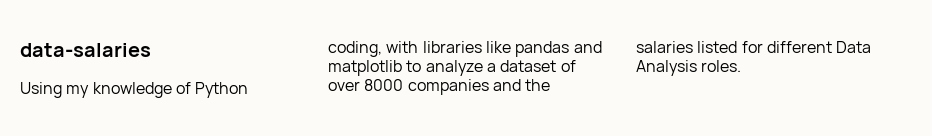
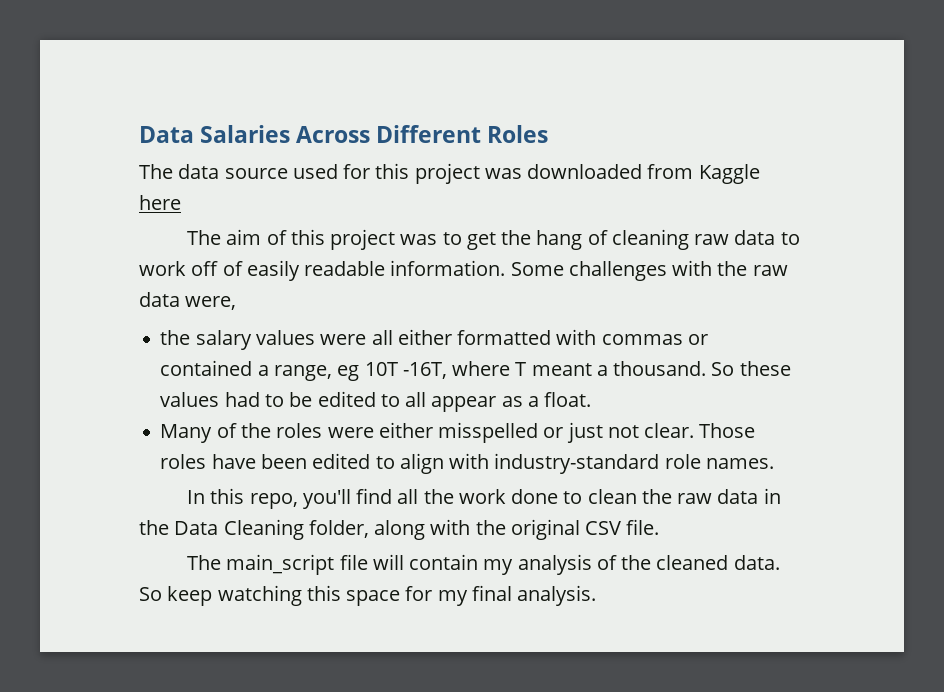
[20,43,151,57] [20,82,249,98] [328,41,602,57] [328,60,576,76] [328,79,551,95] [636,41,872,53] [636,60,742,76] data-salaries // Using my knowledge of Python coding, with libraries like pandas and matplotlib to analyze a dataset of over 8000 companies and the salaries listed for different Data Analysis roles. -> [139,125,549,143] [139,163,760,184] [139,195,181,210] [187,229,800,250] [139,260,788,281] [139,292,237,310] [160,329,708,350] [160,360,791,381] [160,391,592,412] [160,422,756,443] [160,453,774,474] [187,488,781,509] [139,519,660,540] [187,554,780,575] [139,585,597,606] Data Salaries Across Different Roles // The data source used for this project was downloaded from Kaggle here // The aim of this project was to get the hang of cleaning raw data to work off of easily readable information. Some challenges with the raw data were, // the salary values were all either formatted with commas or contained a range, eg 10T -16T, where T meant a thousand. So these values had to be edited to all appear as a float. // Many of the roles were either misspelled or just not clear. Those roles have been edited to align with industry-standard role names. // In this repo, you'll find all the work done to clean the raw data in the Data Cleaning folder, along with the original CSV file. // The main_script file will contain my analysis of the cleaned data. So keep watching this space for my final analysis.

